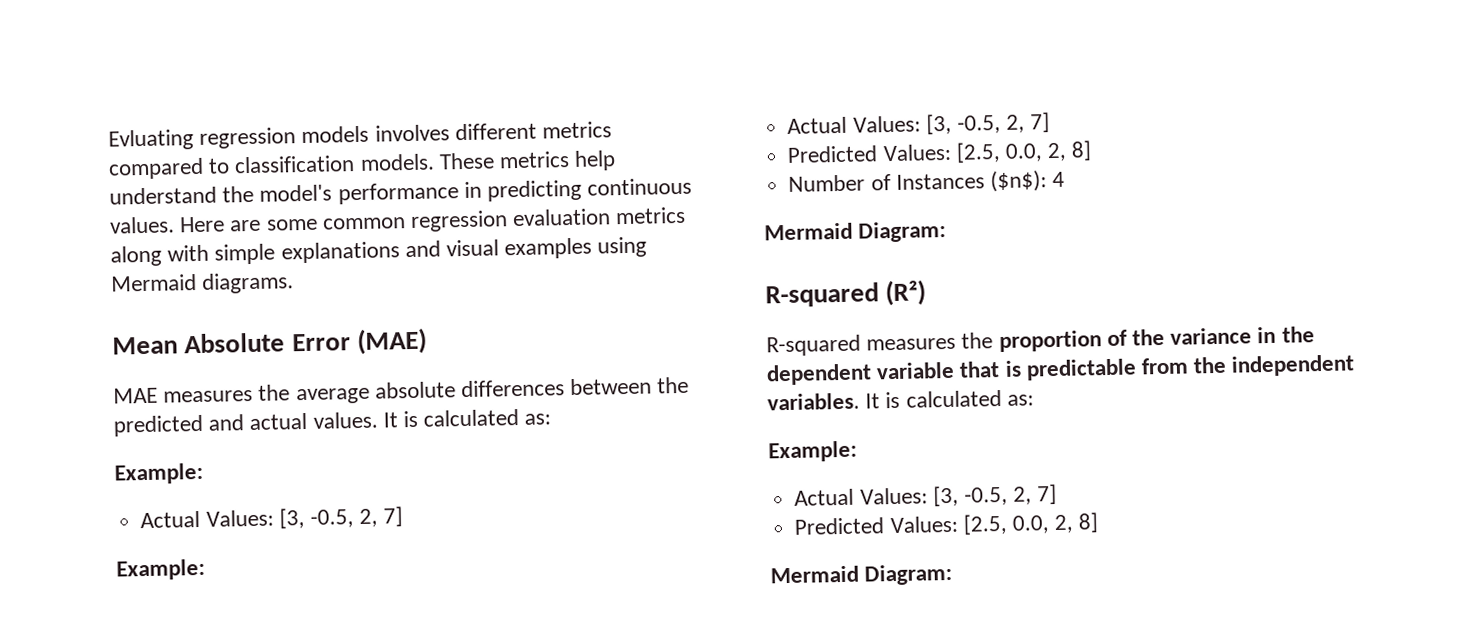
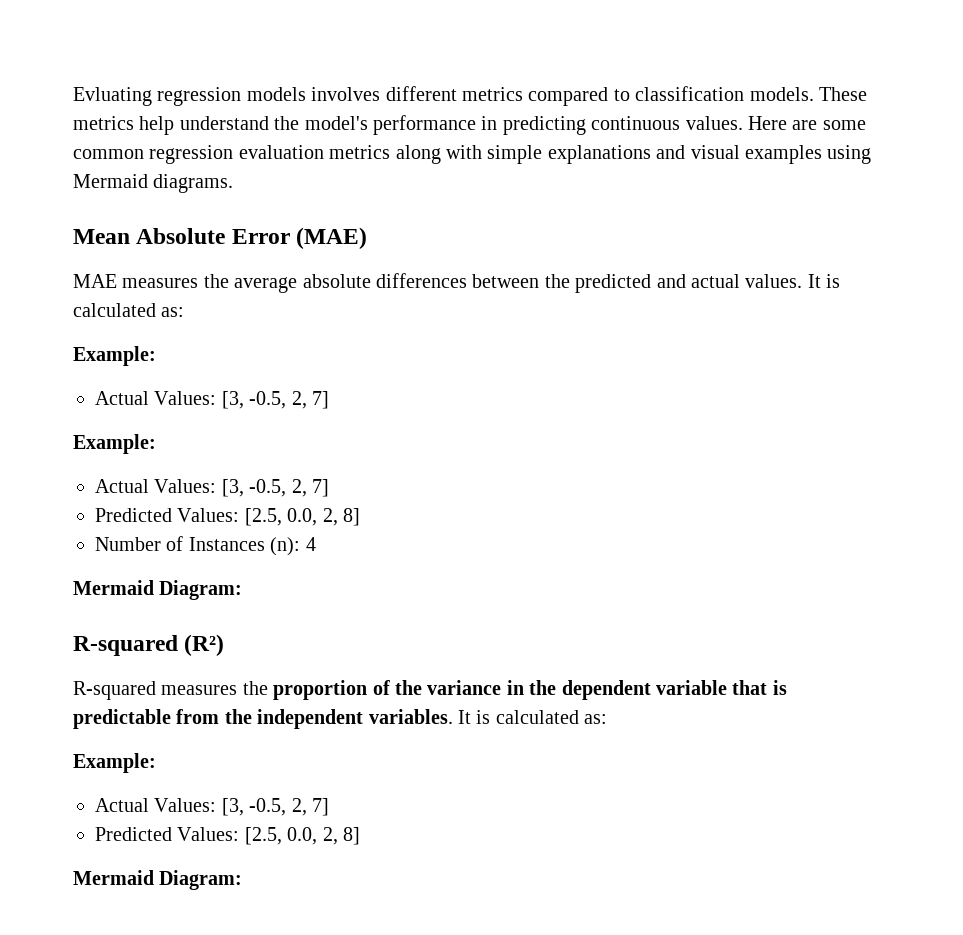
[989,170,1047,193] ($n$): -> [270,537,301,556] (n):

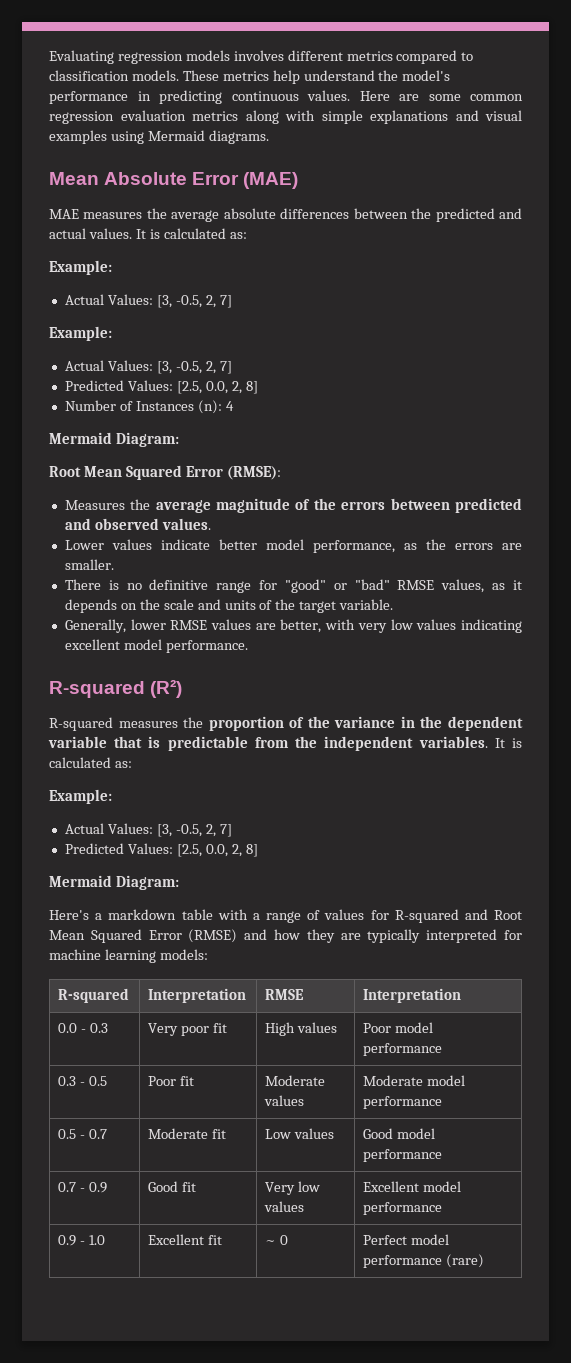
[73,87,152,106] Evluating -> [49,50,114,64] Evaluating
(243, 590) none -> [49,465,281,480] [64,498,523,513] [64,518,211,530] [64,539,522,553] [64,559,114,570] [64,579,522,593] [64,599,394,613] [64,619,522,633] [64,639,248,653] // Root Mean Squared Error (RMSE): // Measures the average magnitude of the errors between predicted and observed values. // Lower values indicate better model performance, as the errors are smaller. // There is no definitive range for "good" or "bad" RMSE values, as it depends on the scale and units of the target variable. // Generally, lower RMSE values are better, with very low values indicating excellent model performance.
(243, 880) none -> [49,909,522,923] [49,929,523,943] [49,949,208,963] [58,988,130,1003] [148,988,247,1003] [265,989,305,1000] [363,988,462,1003] [58,1023,108,1033] [148,1023,227,1036] [265,1022,338,1036] [363,1022,434,1033] [363,1043,443,1056] [58,1076,107,1086] [148,1076,195,1086] [265,1075,326,1086] [264,1095,305,1106] [363,1075,466,1086] [363,1096,443,1109] [58,1129,107,1139] [148,1128,227,1139] [265,1128,335,1139] [363,1128,436,1139] [363,1149,443,1162] [58,1182,107,1193] [148,1181,197,1192] [265,1181,321,1195] [264,1201,305,1212] [363,1181,462,1192] [363,1202,443,1215] [58,1235,105,1246] [148,1234,223,1245] [265,1235,289,1245] [363,1234,450,1245] [363,1254,485,1268] // Here's a markdown table with a range of values for R-squared and Root Mean Squared Error (RMSE) and how they are typically interpreted for machine learning models: // R-squared | Interpretation | RMSE | Interpretation // 0.0 - 0.3 | Very poor fit | High values | Poor model performance // 0.3 - 0.5 | Poor fit | Moderate values | Moderate model performance // 0.5 - 0.7 | Moderate fit | Low values | Good model performance // 0.7 - 0.9 | Good fit | Very low values | Excellent model performance // 0.9 - 1.0 | Excellent fit | ~ 0 | Perfect model performance (rare)

